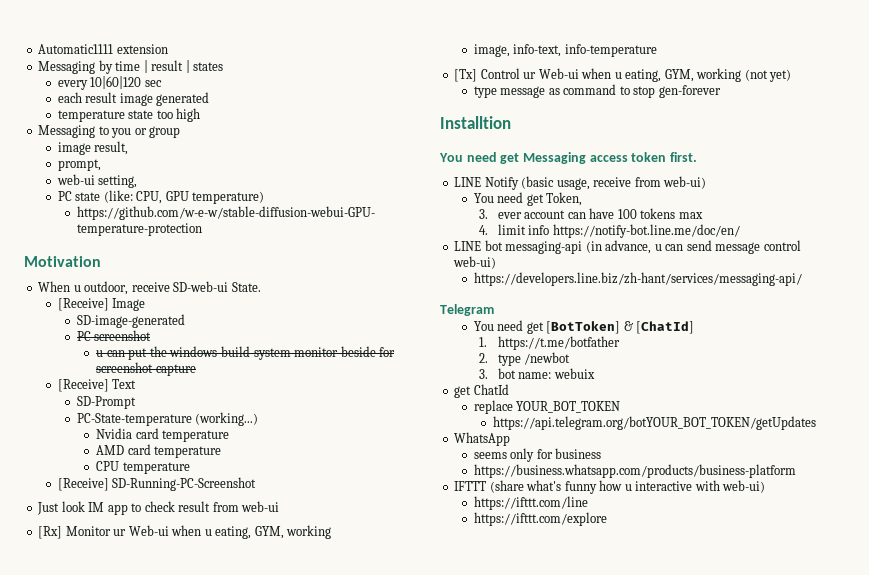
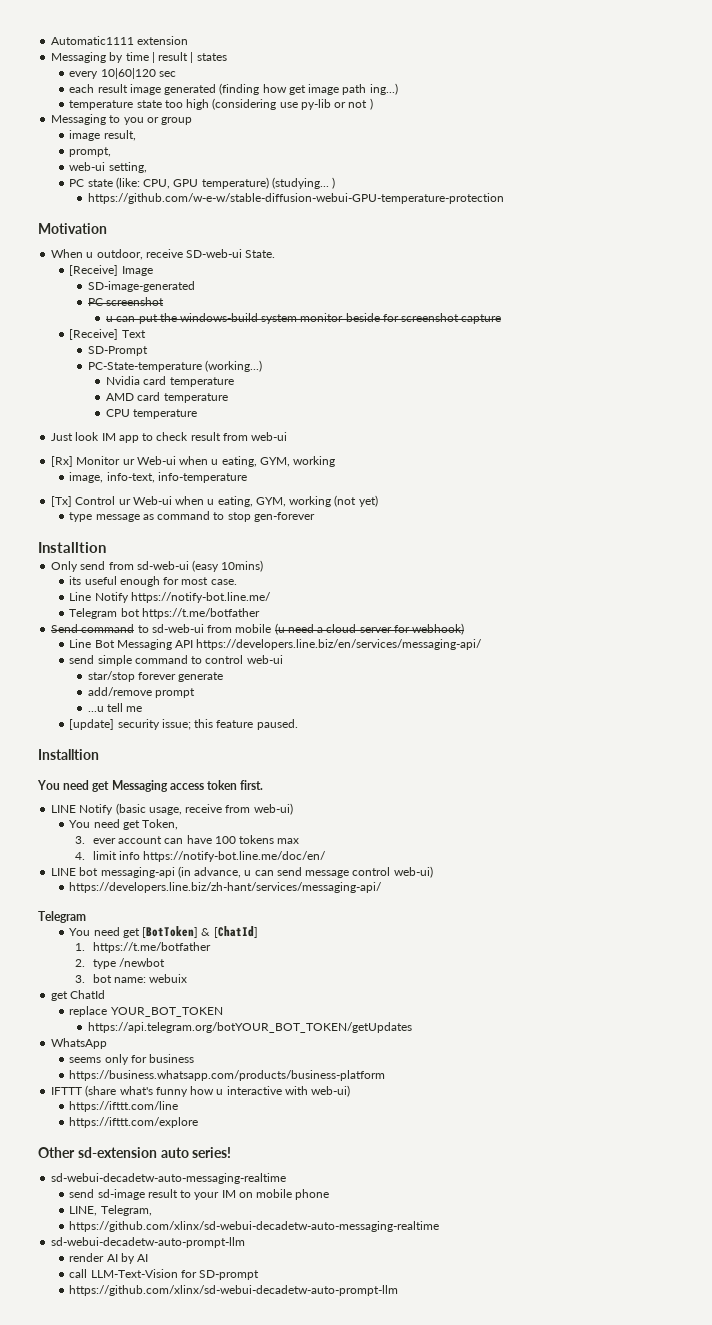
[57,108,201,122] // temperature state too high -> [219,83,398,95] [69,98,373,110] (finding how get image path ing...) // temperature state too high (considering use py-lib or not )
(265, 197) none -> [271,177,336,189] (studying... )
[57,477,257,491] // [Receive] SD-Running-PC-Screenshot -> (198, 414) none
(511, 122) none -> [51,560,264,572] [69,576,237,587] [69,592,271,603] [69,608,260,619] [51,623,465,635] [69,639,483,650] [69,655,283,666] [87,671,224,682] [87,687,195,698] [87,703,143,712] [69,719,298,730] [38,749,99,760] // Only send from sd-web-ui (easy 10mins) // its useful enough for most case. // Line Notify https://notify-bot.line.me/ // Telegram bot https://t.me/botfather // Send command to sd-web-ui from mobile (u need a cloud server for webhook) // Line Bot Messaging API https://developers.line.biz/en/services/messaging-api/ // send simple command to control web-ui // star/stop forever generate // add/remove prompt // ...u tell me // [update] security issue; this feature paused. // Installtion
(607, 519) none -> [38,1147,232,1158] [51,1173,287,1184] [69,1189,330,1200] [69,1205,152,1216] [69,1221,440,1232] [51,1237,246,1248] [69,1253,149,1264] [69,1269,260,1280] [69,1285,399,1296] // Other sd-extension auto series! // sd-webui-decadetw-auto-messaging-realtime // send sd-image result to your IM on mobile phone // LINE, Telegram, // https://github.com/xlinx/sd-webui-decadetw-auto-messaging-realtime // sd-webui-decadetw-auto-prompt-llm // render AI by AI // call LLM-Text-Vision for SD-prompt // https://github.com/xlinx/sd-webui-decadetw-auto-prompt-llm

